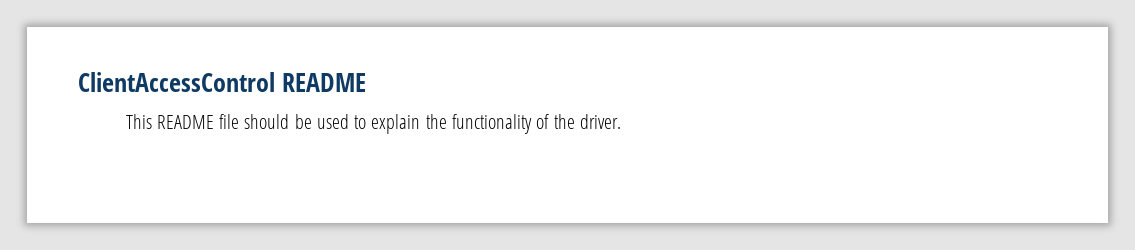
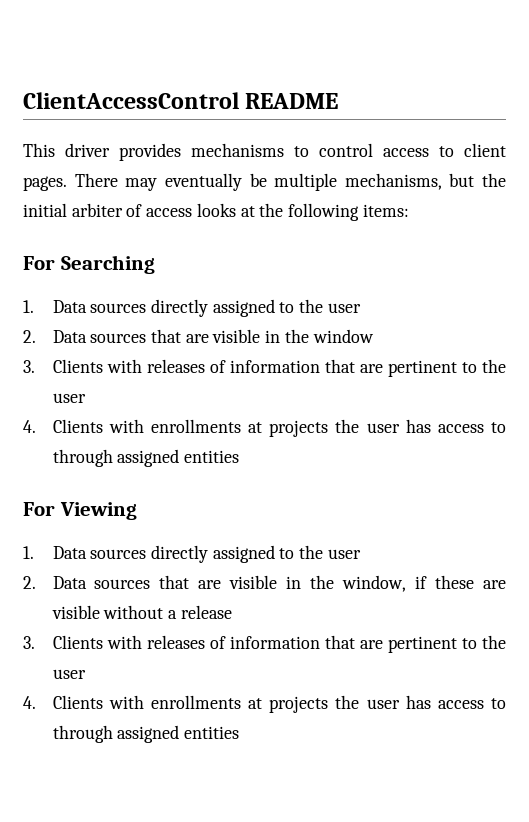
[156,114,621,134] README file should be used to explain the functionality of the driver. -> [65,143,506,161] [23,173,506,191] [23,203,409,221] [23,255,155,274] [23,299,361,317] [23,329,374,343] [23,359,506,377] [52,393,86,403] [23,419,507,437] [52,449,239,467] [23,502,137,520] [23,545,361,563] [23,575,506,592] [51,605,232,619] [23,635,506,653] [52,669,86,679] [23,695,507,713] [52,725,239,743] driver provides mechanisms to control access to client pages. There may eventually be multiple mechanisms, but the initial arbiter of access looks at the following items: // For Searching // 1. Data sources directly assigned to the user // 2. Data sources that are visible in the window // 3. Clients with releases of information that are pertinent to the user // 4. Clients with enrollments at projects the user has access to through assigned entities // For Viewing // 1. Data sources directly assigned to the user // 2. Data sources that are visible in the window, if these are visible without a release // 3. Clients with releases of information that are pertinent to the user // 4. Clients with enrollments at projects the user has access to through assigned entities

